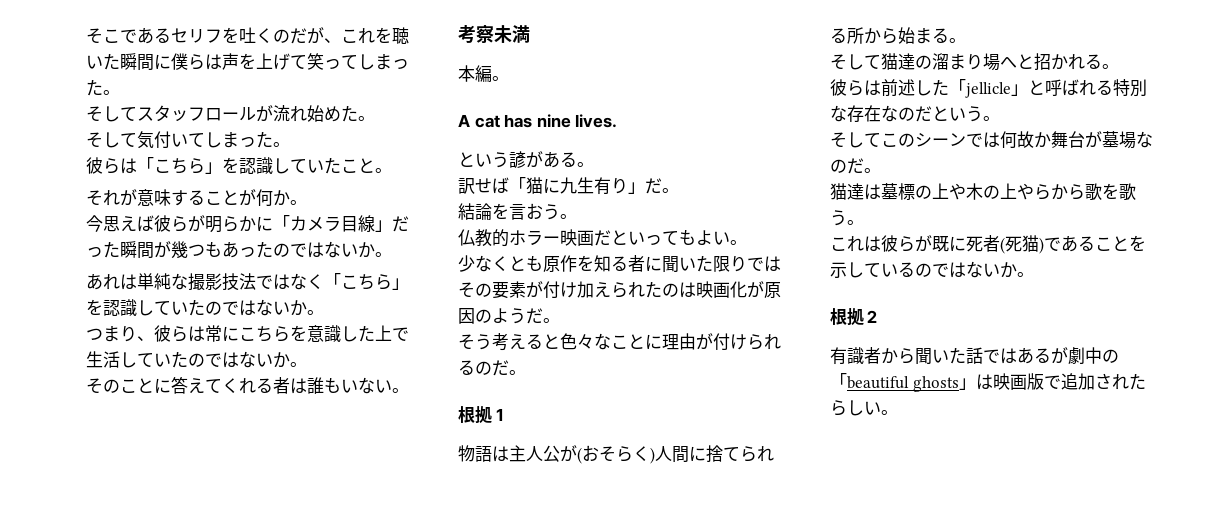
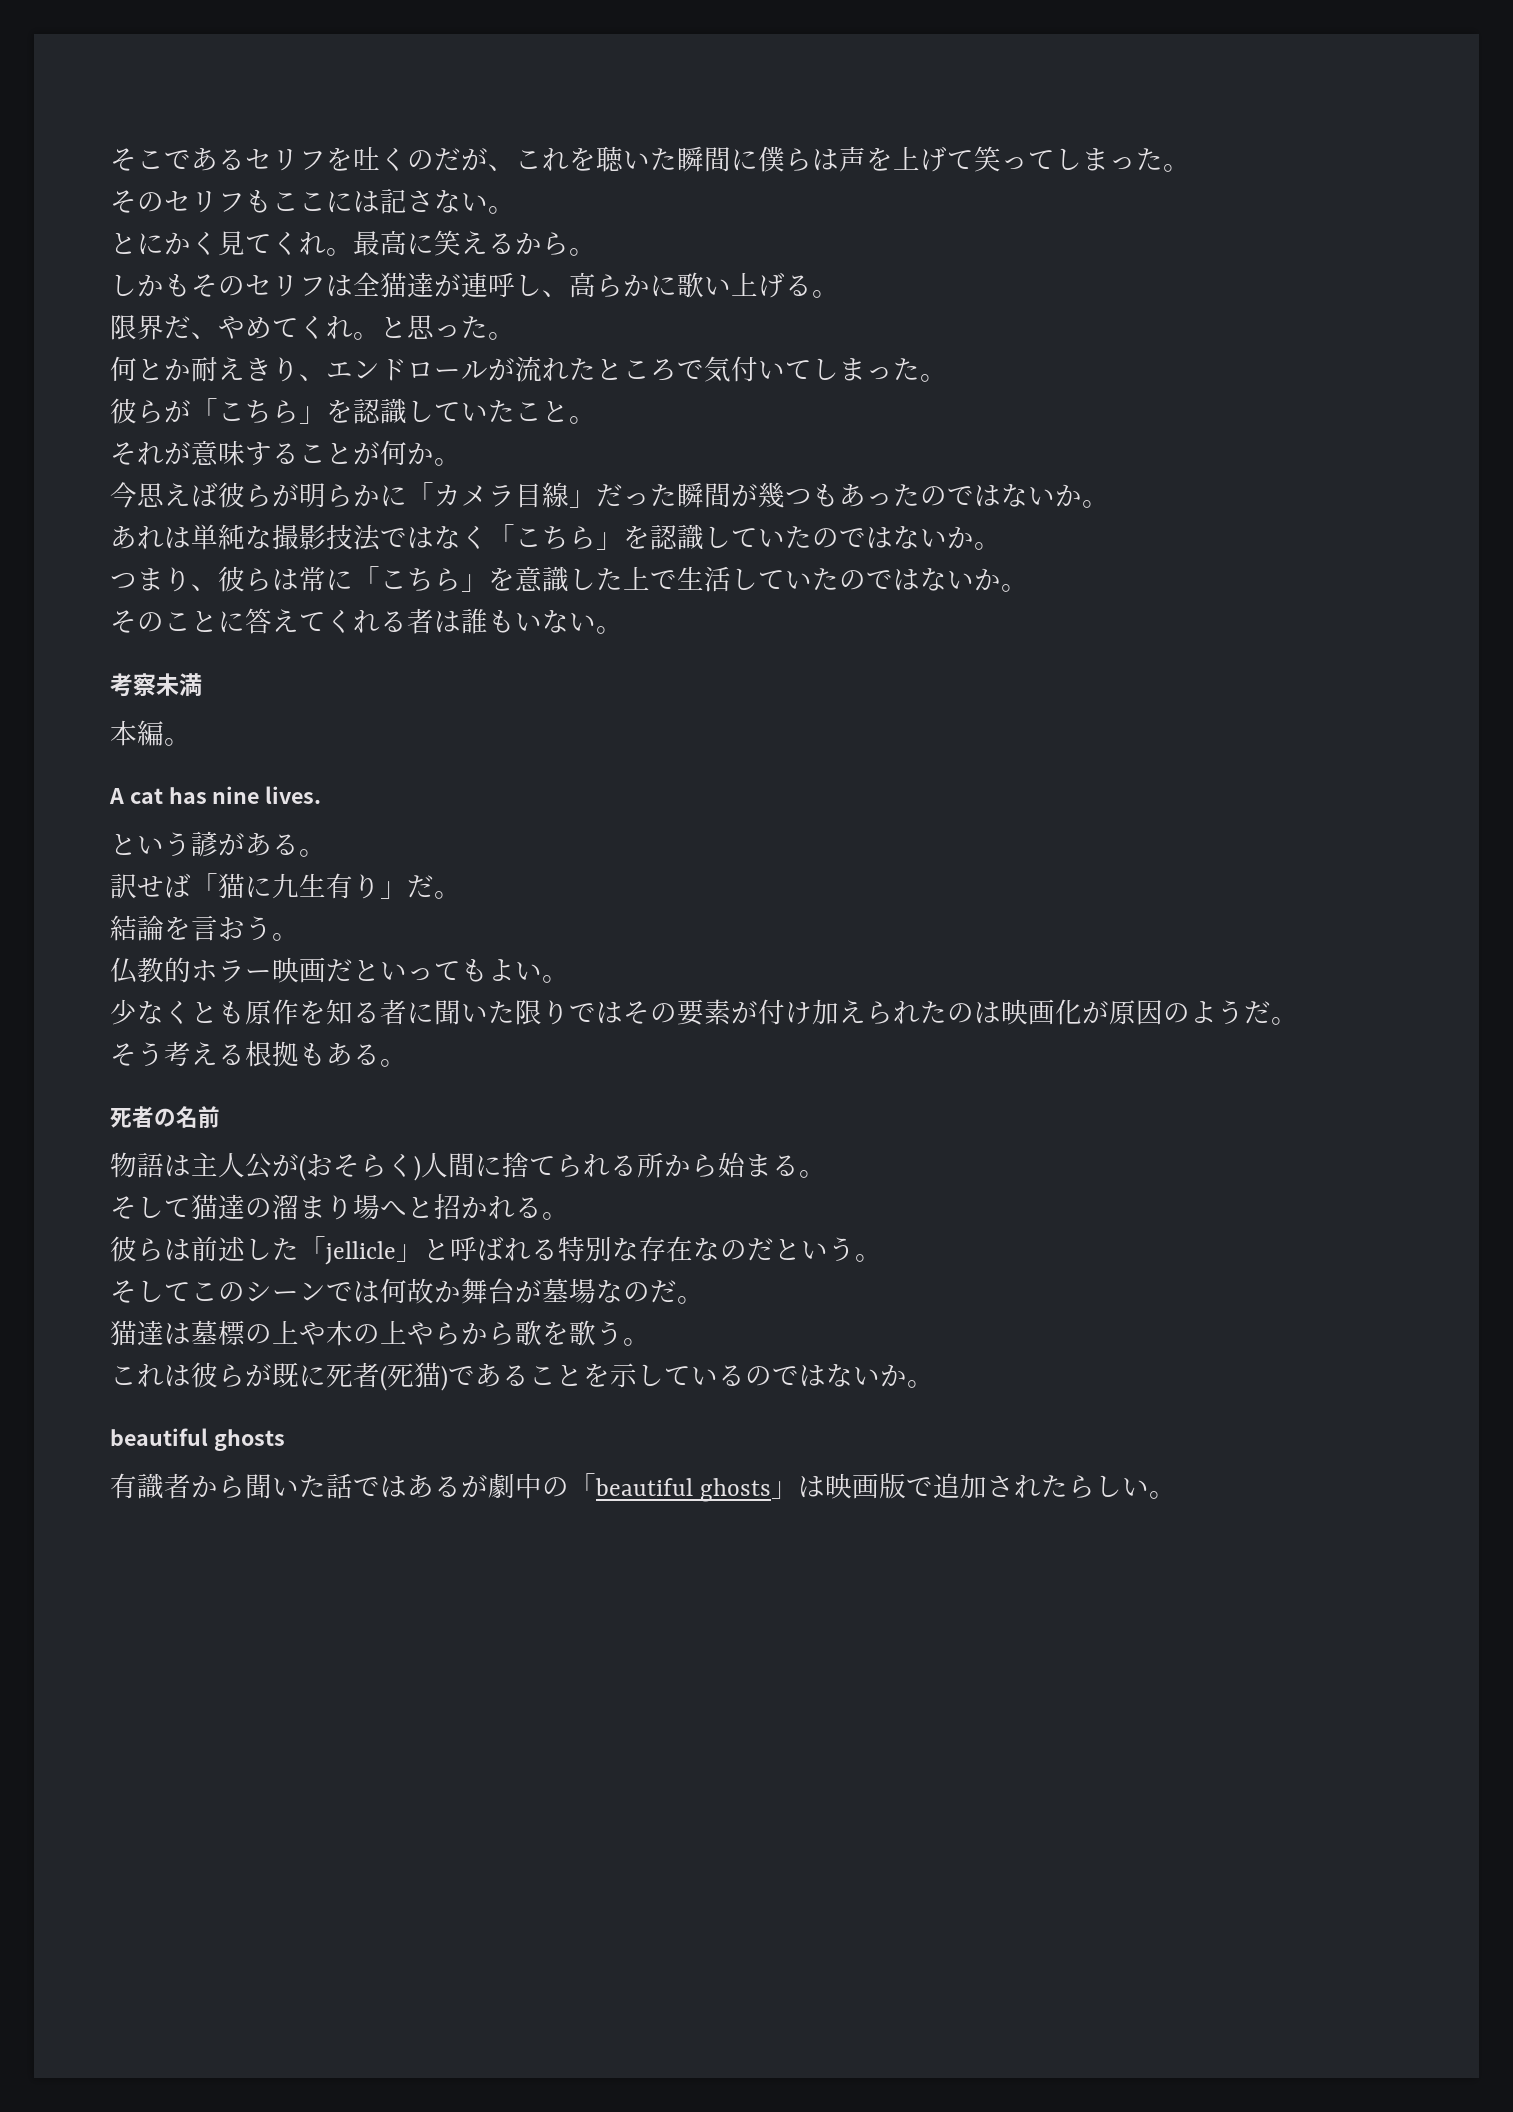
[103,105,375,122] [86,132,137,148] してスタッフロールが流れ始めた。 // そして -> [137,188,515,214] [110,230,596,256] [110,272,839,298] [110,315,515,340] [110,356,704,382] のセリフもここには記さない。 // とにかく見てくれ。最高に笑えるから。 // しかもそのセリフは全猫達が連呼し、高らかに歌い上げる。 // 限界だ、やめてくれ。と思った。 // 何とか耐えきり、エンドロールが流れたところで
[120,158,137,174] は -> [164,400,191,423] が
[239,326,290,342] こちら -> [353,566,488,592] 「こちら」
[543,333,781,351] [458,360,526,376] [458,406,508,424] と色々なことに理由が付けられるのだ。 // 根拠１ -> [245,1041,407,1067] [110,1106,220,1128] 根拠もある。 // 死者の名前
[830,308,880,326] 根拠２ -> [110,1428,285,1451] beautiful ghosts

